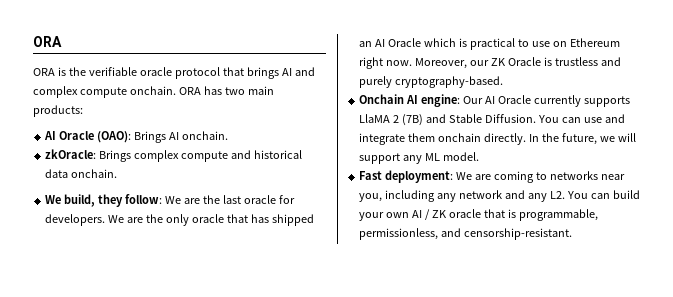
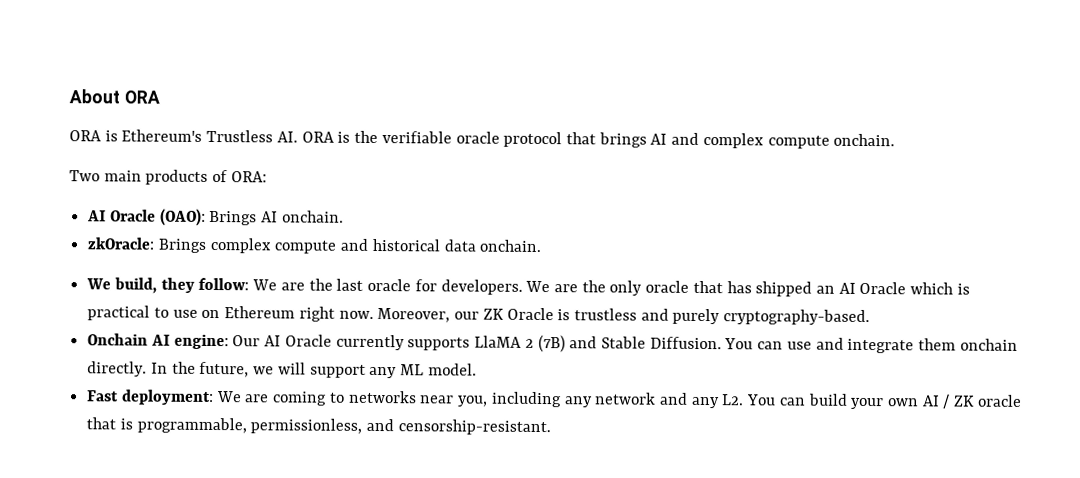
(33, 41) none -> [69,89,120,104] About
(66, 71) none -> [121,129,351,143] Ethereum's Trustless AI. ORA is
[178,86,274,95] [33,105,83,117] ORA has two main products: -> [69,169,267,185] // Two main products of ORA:

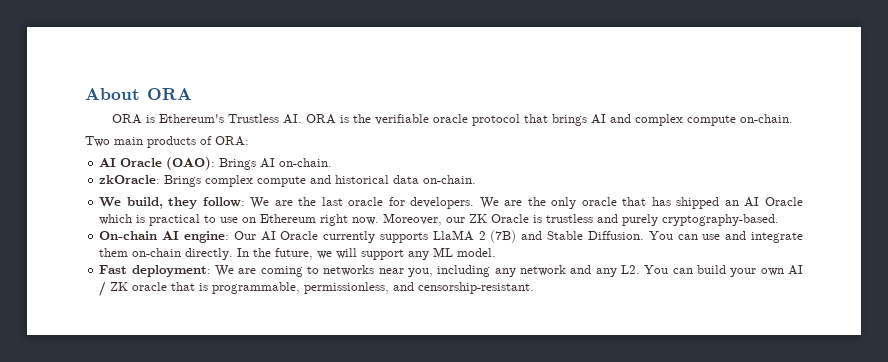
[833,133,896,147] onchain. -> [740,114,794,123] on-chain.
[281,210,344,223] onchain. -> [279,158,333,167] on-chain.
[479,239,542,253] onchain. -> [423,175,477,184] on-chain.
[87,333,149,346] Onchain -> [99,231,158,240] On-chain
[959,338,1018,351] onchain -> [132,248,182,257] on-chain

